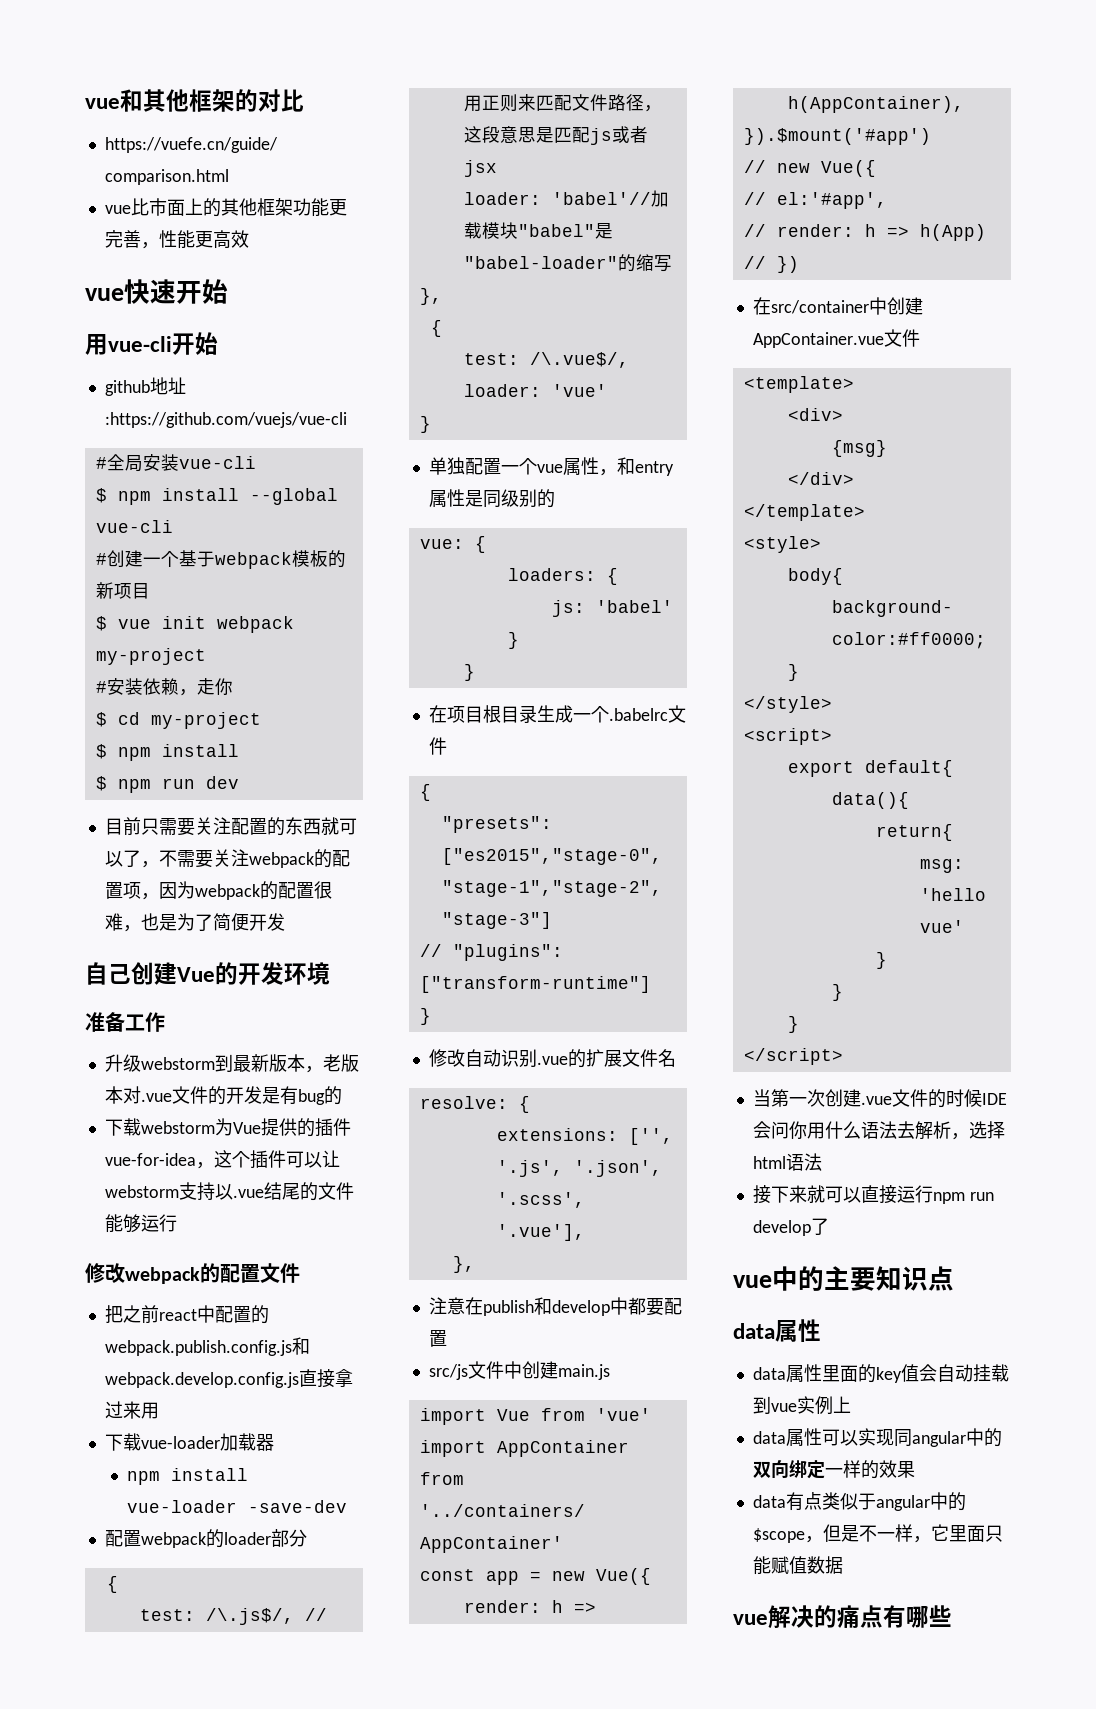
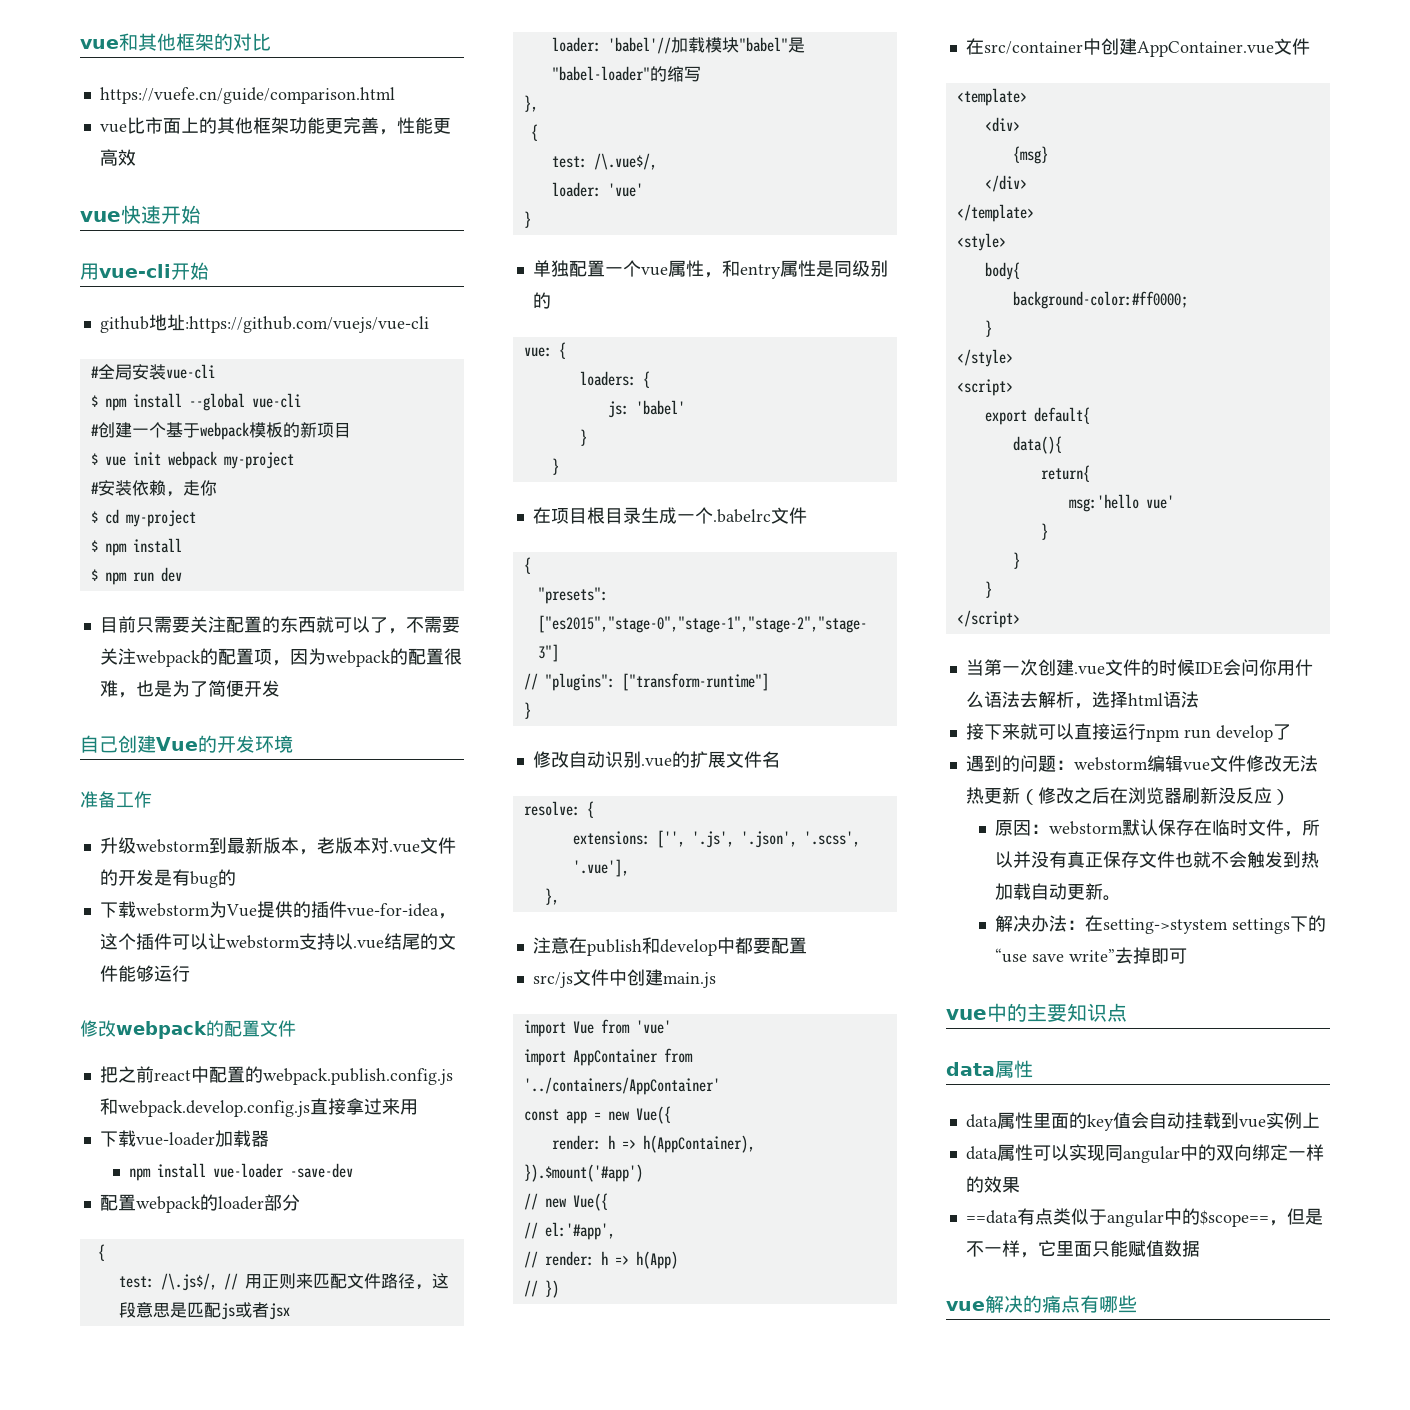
(829, 1226) none -> [965,755,1318,772] [965,787,1290,805] [995,819,1321,837] [995,851,1320,868] [995,883,1122,901] [995,915,1327,934] [995,947,1188,964] // 遇到的问题：webstorm编辑vue文件修改无法热更新（修改之后在浏览器刷新没反应） // 原因：webstorm默认保存在临时文件，所以并没有真正保存文件也就不会触发到热加载自动更新。 // 解决办法：在setting->stystem settings下的“use save write”去掉即可
[752,1495,786,1508] data -> [965,1210,1018,1224] ==data
[752,1528,805,1543] $scope -> [1199,1210,1269,1227] $scope==

